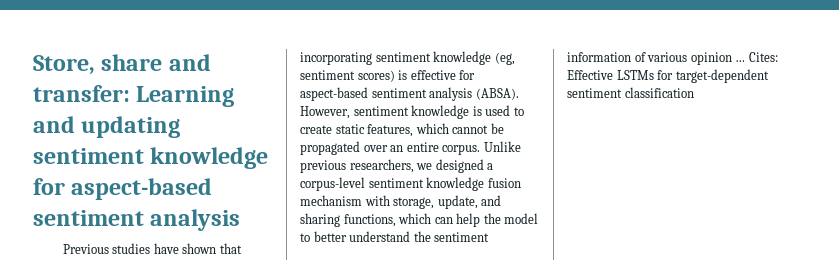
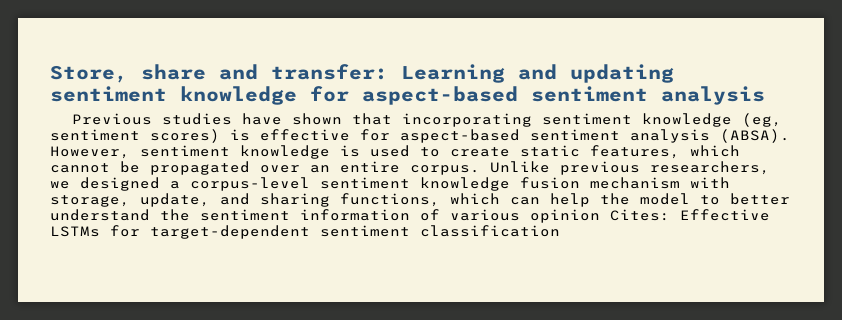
[735,60,746,62] … -> (600, 216) none

